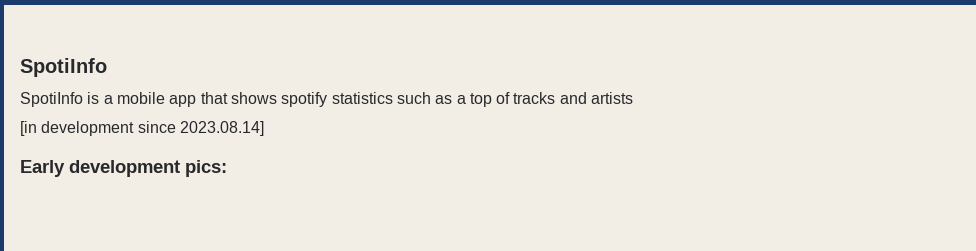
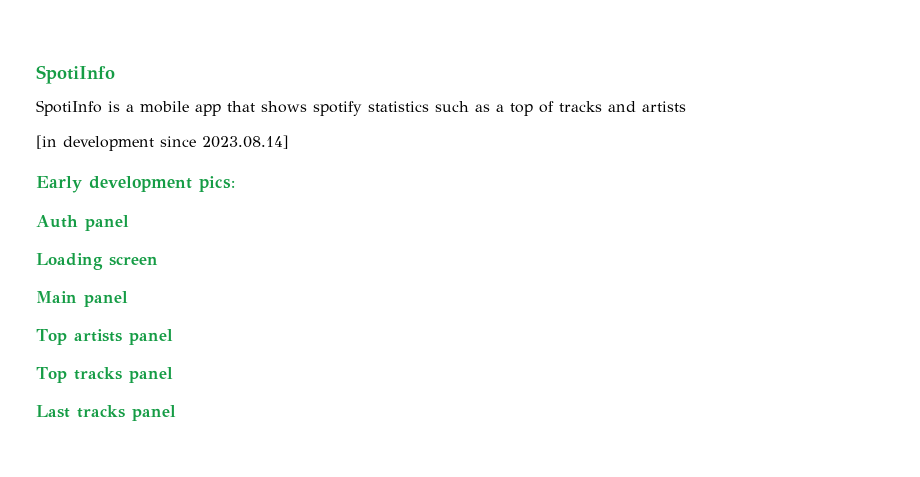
(227, 168) none -> [36,215,129,231] [36,253,158,270] [36,291,128,307] [36,329,173,345] [36,367,173,383] [36,405,176,421] // Auth panel // Loading screen // Main panel // Top artists panel // Top tracks panel // Last tracks panel

